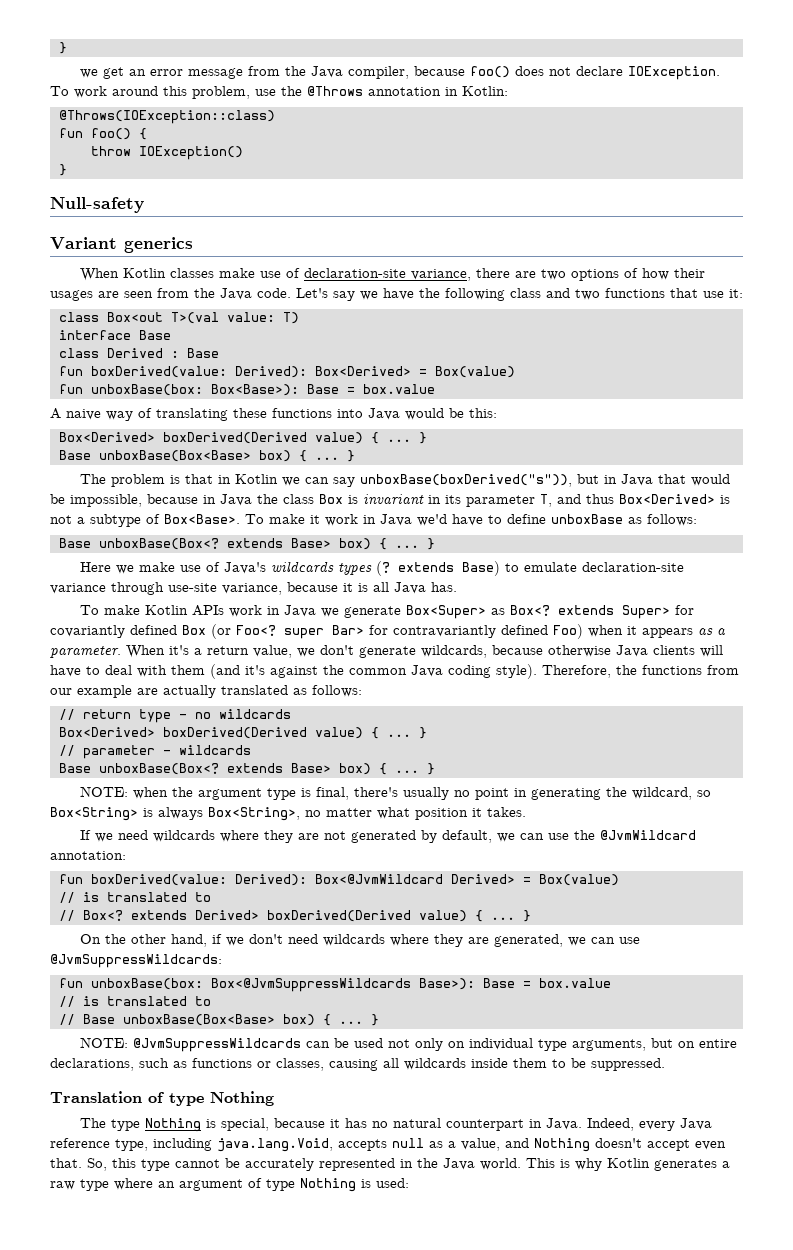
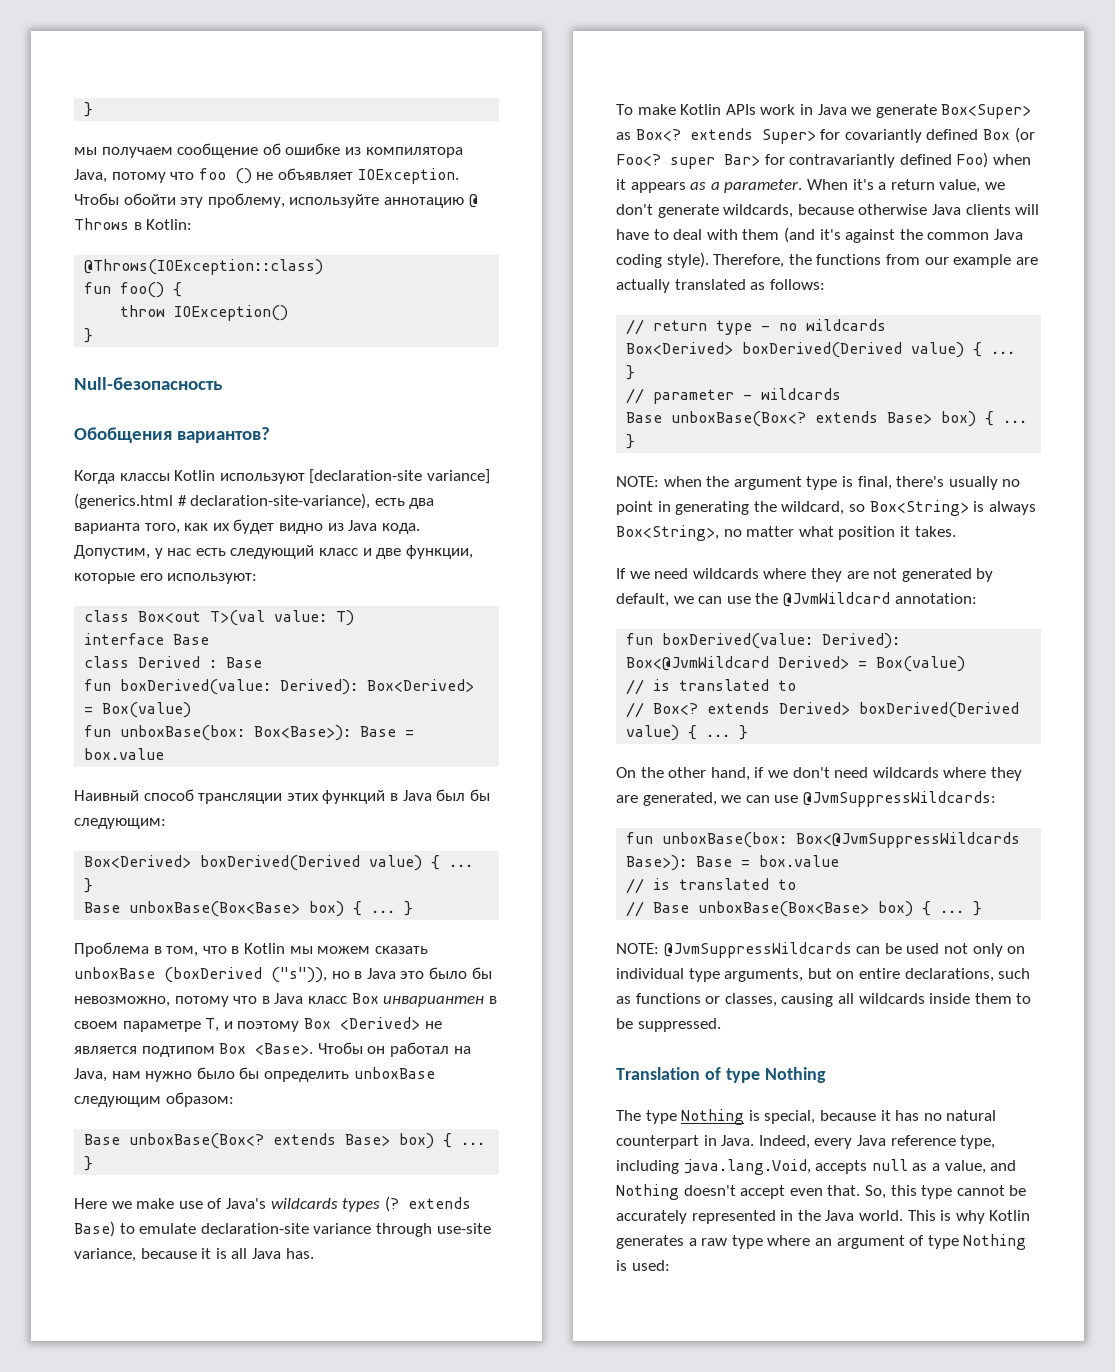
[58,42,67,54] [80,66,721,80] [50,86,458,99] } // we get an error message from the Java compiler, because foo() does not declare IOException. To work around this problem, use the @Throws annotation in -> [84,102,94,117] [74,143,463,158] [74,168,459,184] [74,193,478,208] [74,218,142,230] } // мы получаем сообщение об ошибке из компилятора Java, потому что foo () не объявляет IOException. Чтобы обойти эту проблему, используйте аннотацию @ Throws в
[50,197,144,213] [50,237,193,253] [80,268,706,281] [50,288,743,301] Null-safety // Variant generics // When Kotlin classes make use of declaration-site variance, there are two options of how their usages are seen from the Java code. Let's say we have the following class and two functions that use it: -> [74,377,222,390] [74,427,270,443] [74,469,490,484] [74,493,435,509] [74,519,420,534] [74,545,473,559] [74,573,258,584] Null-безопасность // Обобщения вариантов? // Когда классы Kotlin используют [declaration-site variance] (generics.html # declaration-site-variance), есть два варианта того, как их будет видно из Java кода. Допустим, у нас есть следующий класс и две функции, которые его используют:
[50,408,497,421] A naive way of translating these functions into Java would be this: -> [74,789,490,804] [74,818,166,829] Наивный способ трансляции этих функций в Java был бы следующим:
[80,474,731,487] [50,494,730,507] [50,514,697,527] The problem is that in Kotlin we can say unboxBase(boxDerived("s")), but in Java that would be impossible, because in Java the class Box is invariant in its parameter T, and thus Box<Derived> is not a subtype of Box<Base>. To make it work in Java we'd have to define unboxBase as follows: -> [74,942,428,957] [74,967,492,983] [74,993,497,1007] [74,1017,442,1032] [74,1042,471,1057] [74,1067,435,1082] [74,1092,234,1107] Проблема в том, что в Kotlin мы можем сказать unboxBase (boxDerived ("s")), но в Java это было бы невозможно, потому что в Java класс Box инвариантен в своем параметре T, и поэтому Box <Derived> не является подтипом Box <Base>. Чтобы он работал на Java, нам нужно было бы определить unboxBase следующим образом:

